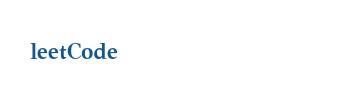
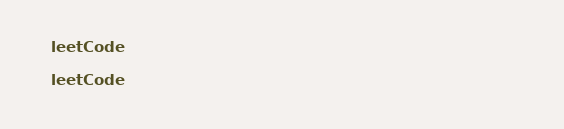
[30,42,118,60] leetCode -> [51,41,125,52] [51,74,125,85] leetCode // leetCode

